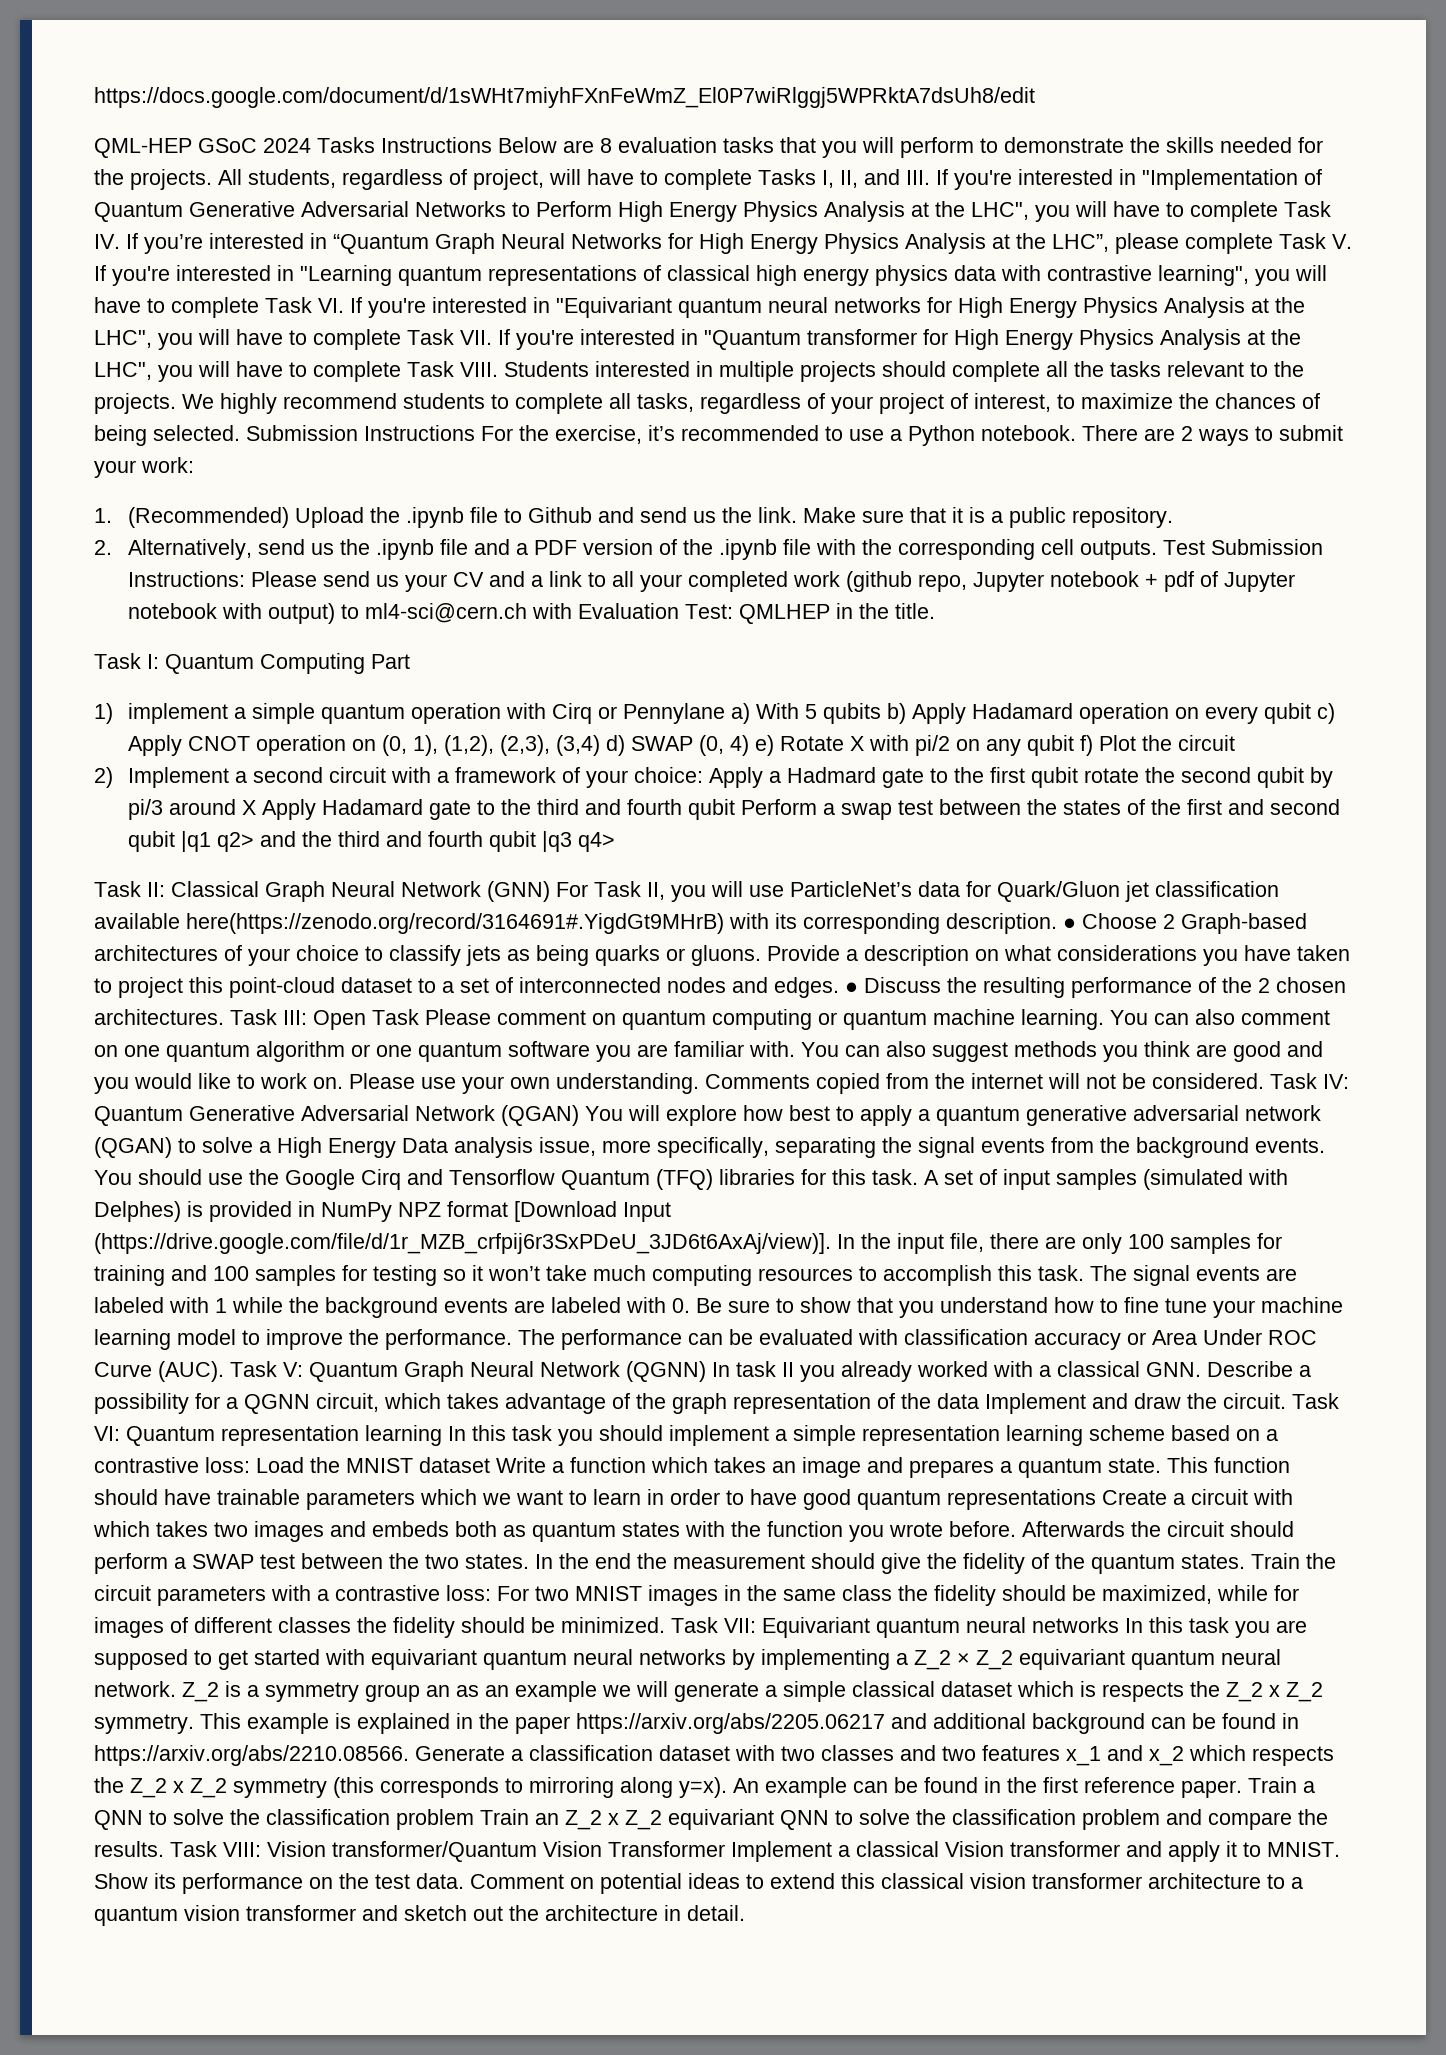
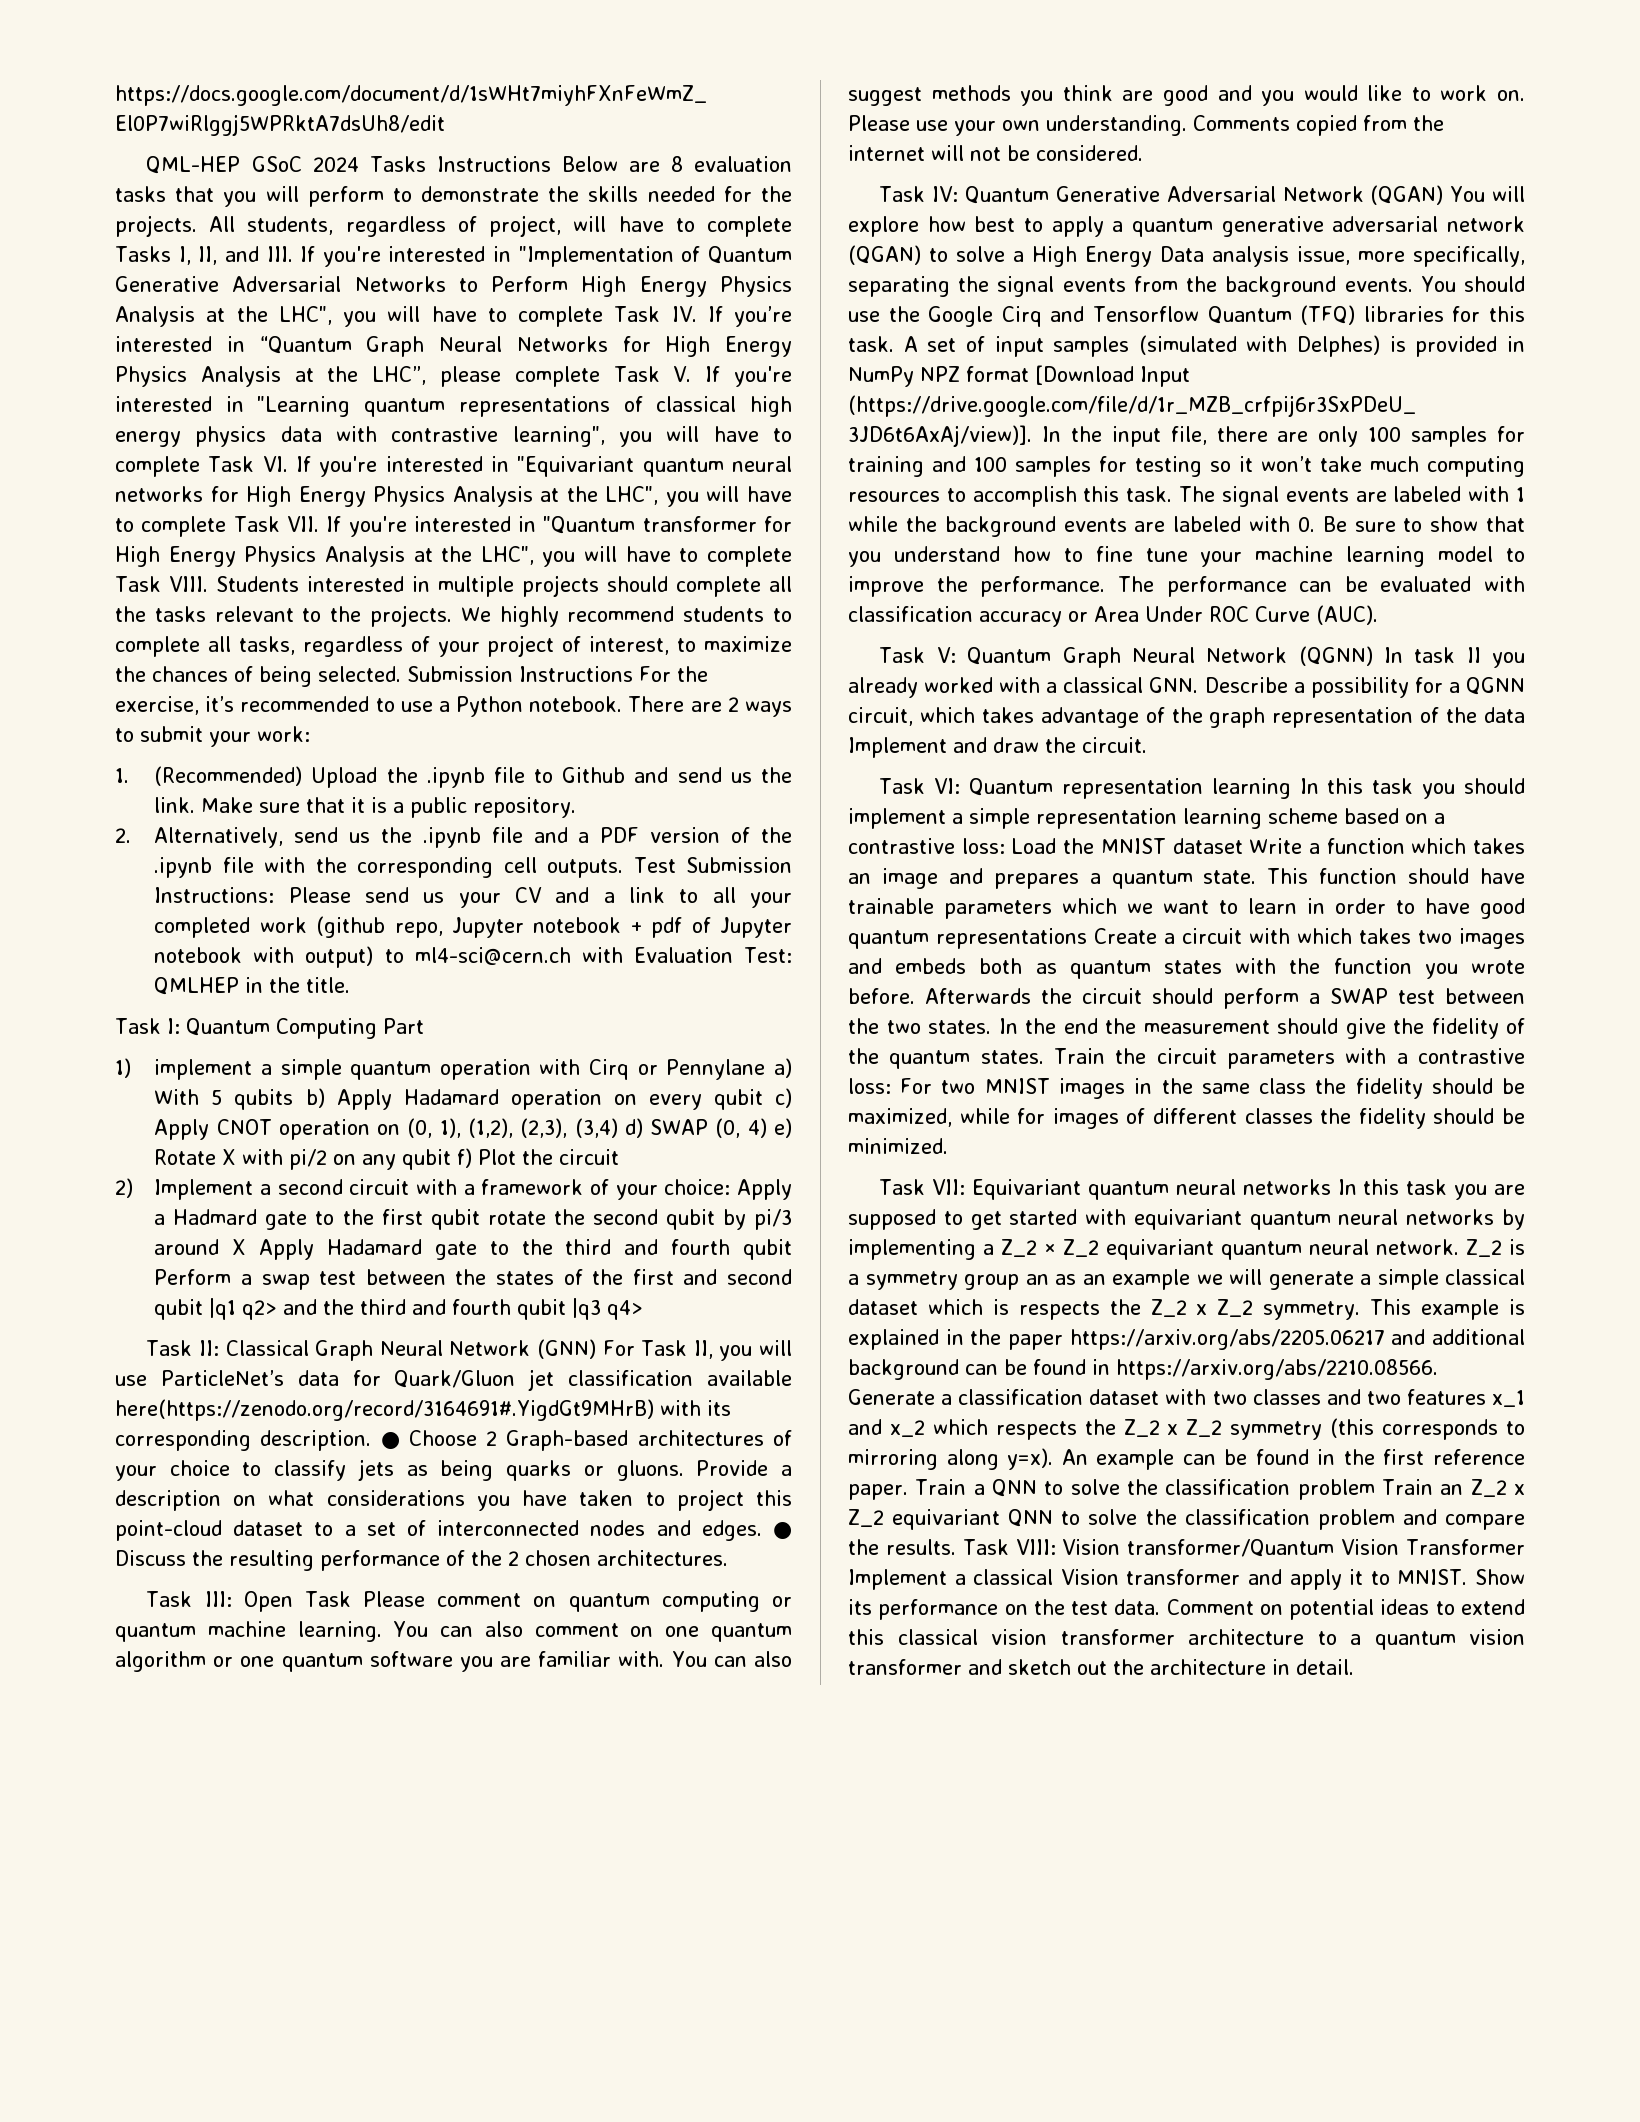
(224, 1017) none -> (728, 1558) //
(1264, 1081) none -> (1143, 153) //
(224, 1371) none -> (1378, 615) //
(1286, 1401) none -> (1147, 745) //
(665, 1625) none -> (948, 1146) //

